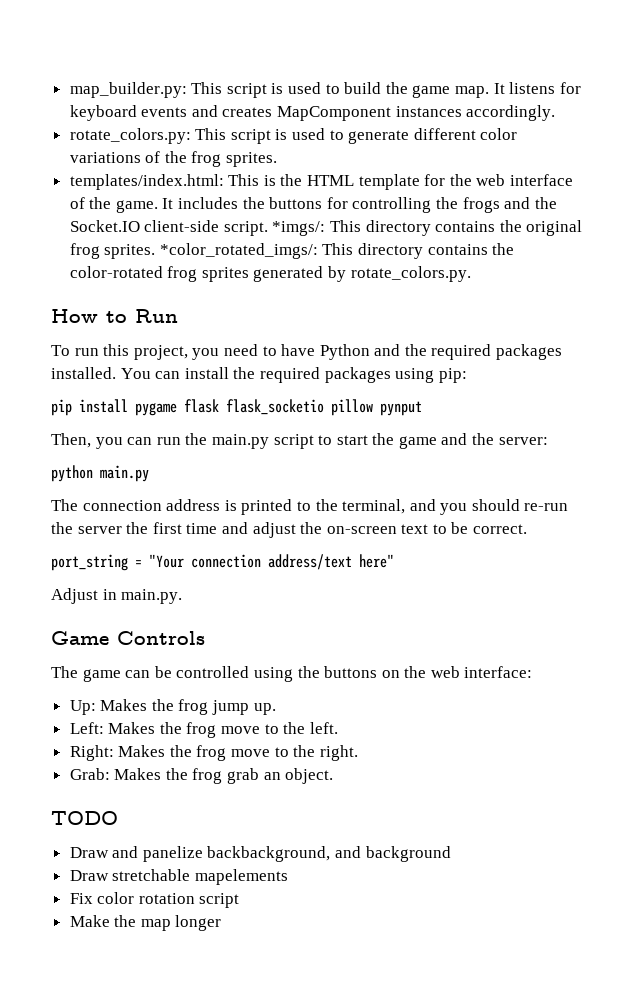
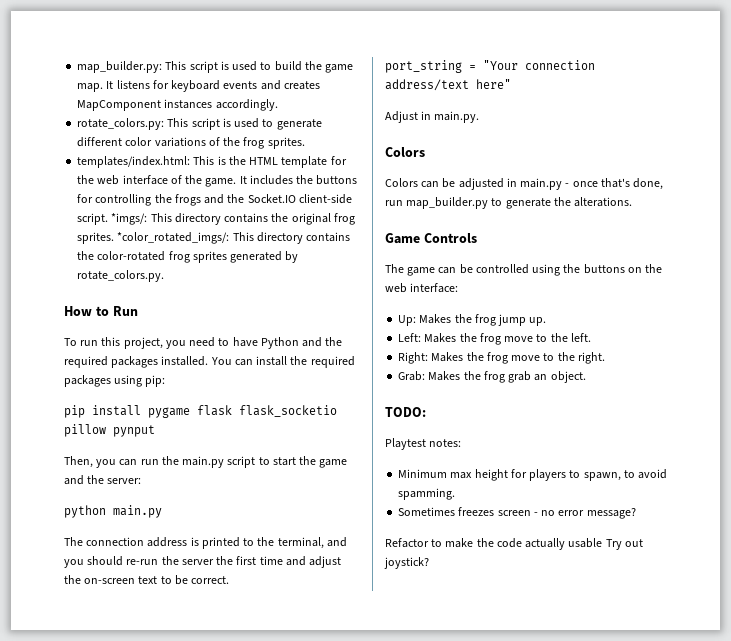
(183, 596) none -> [385,147,425,157] [385,178,664,190] [385,197,633,209] // Colors // Colors can be adjusted in main.py - once that's done, run map_builder.py to generate the alterations.
[51,811,118,825] [69,846,451,862] [69,869,288,885] [69,892,240,908] [69,915,222,931] TODO // Draw and panelize backbackground, and background // Draw stretchable mapelements // Fix color rotation script // Make the map longer -> [385,407,426,417] [385,438,462,450] [398,469,668,481] [398,488,456,500] [398,507,636,519] [385,538,643,550] [384,557,429,569] TODO: // Playtest notes: // Minimum max height for players to spawn, to avoid spamming. // Sometimes freezes screen - no error message? // Refactor to make the code actually usable Try out joystick?

